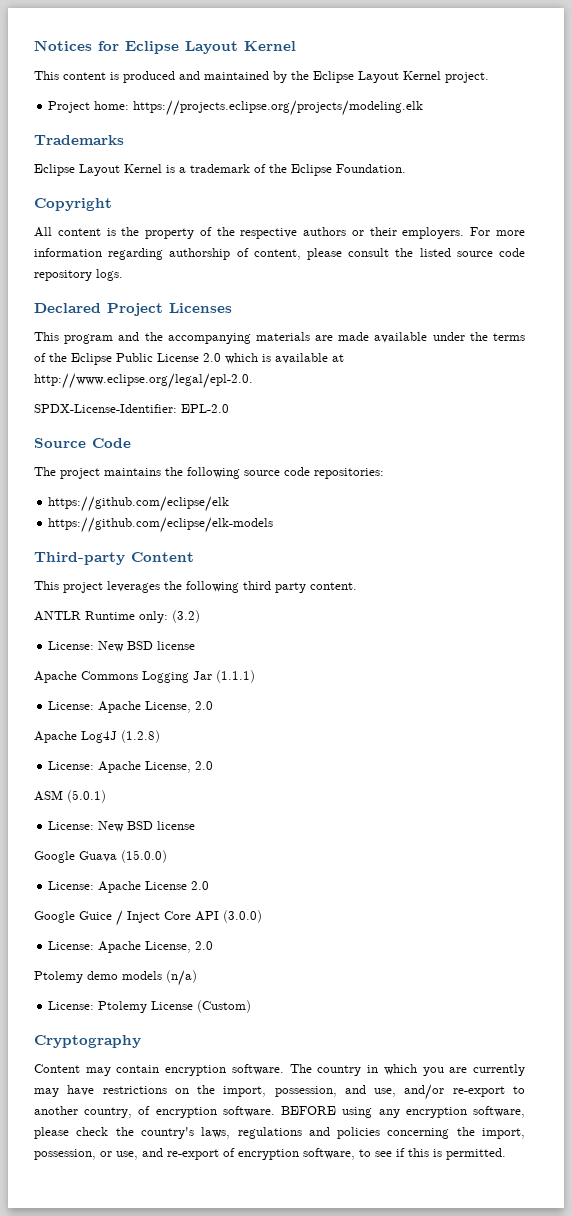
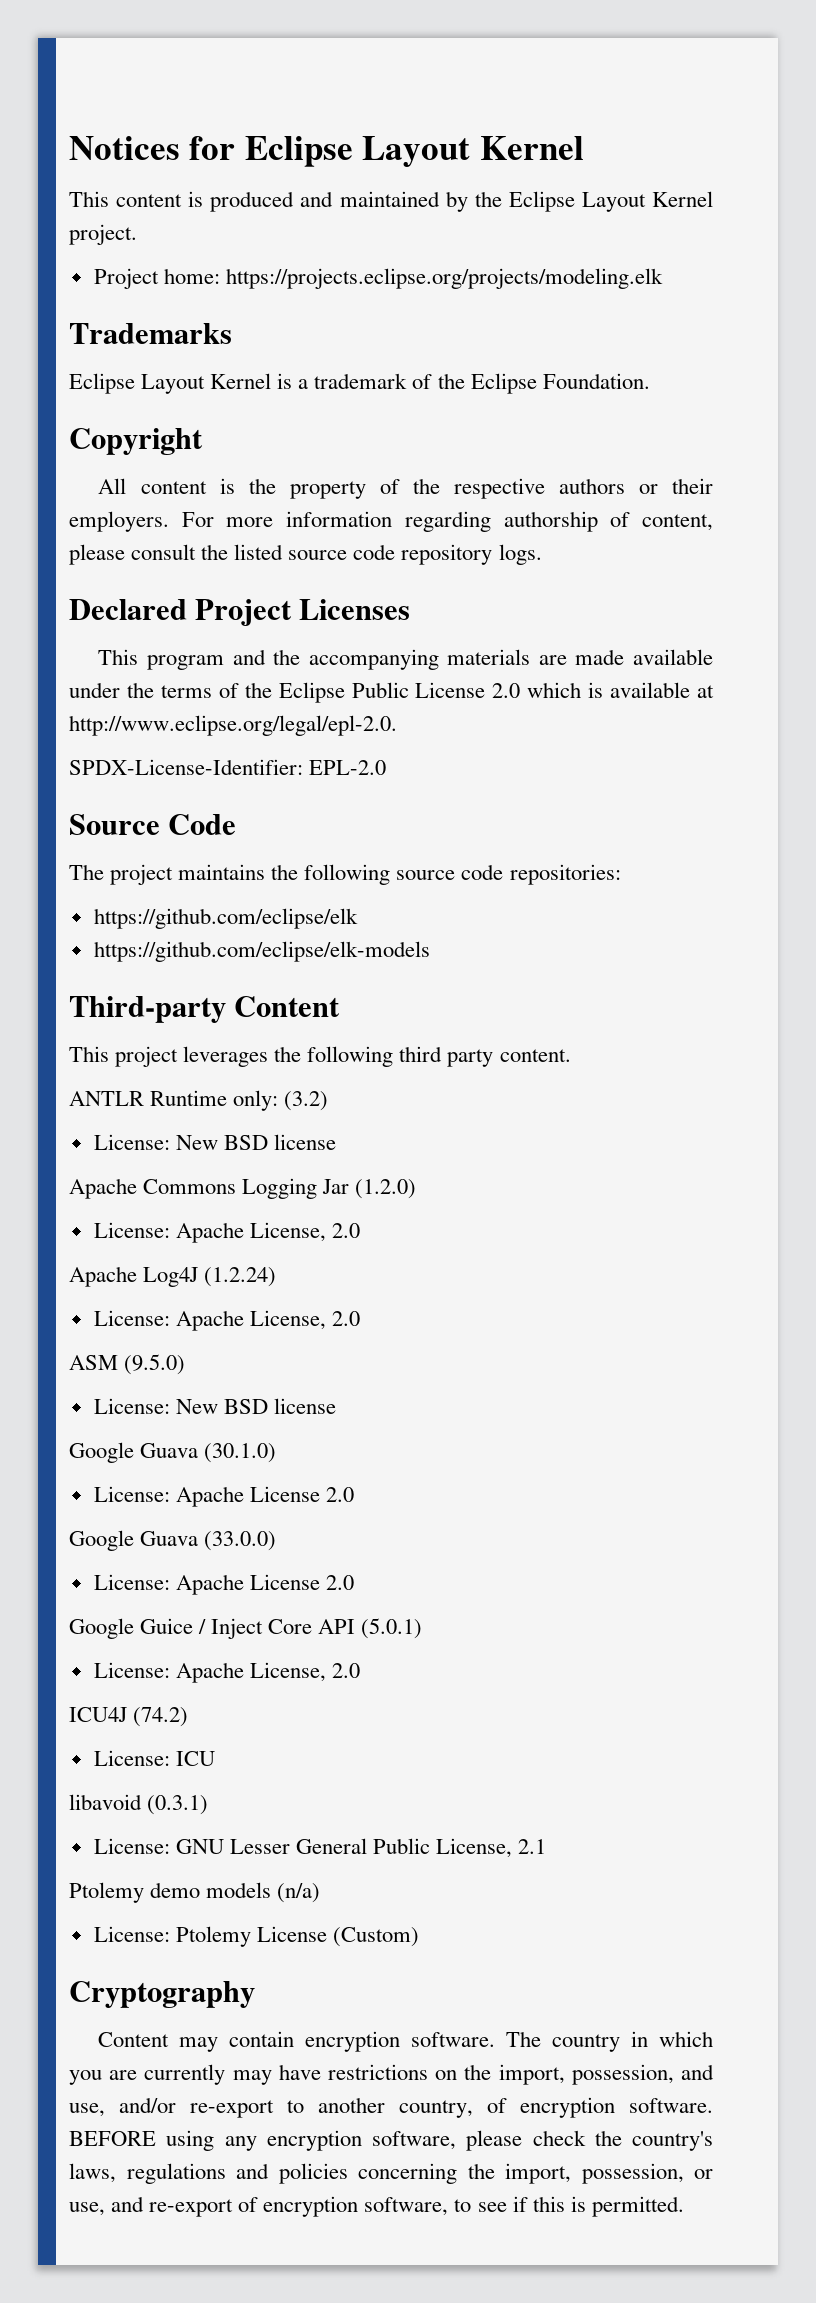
[216,670,255,683] (1.1.1) -> [355,1179,417,1199] (1.2.0)
[121,730,160,743] (1.2.8) -> [204,1267,277,1287] (1.2.24)
[67,790,106,803] (5.0.1) -> [124,1354,186,1375] (9.5.0)
[121,850,167,863] (15.0.0) -> [204,1443,277,1463] [93,1486,354,1507] [69,1530,277,1551] (30.1.0) // License: Apache License 2.0 // Google Guava (33.0.0)
[223,910,262,923] [48,941,214,953] (3.0.0) // License: Apache License, 2.0 -> [361,1618,423,1639] [93,1662,360,1683] [69,1707,189,1727] [93,1750,215,1766] [69,1794,209,1815] [93,1838,547,1858] (5.0.1) // License: Apache License, 2.0 // ICU4J (74.2) // License: ICU // libavoid (0.3.1) // License: GNU Lesser General Public License, 2.1

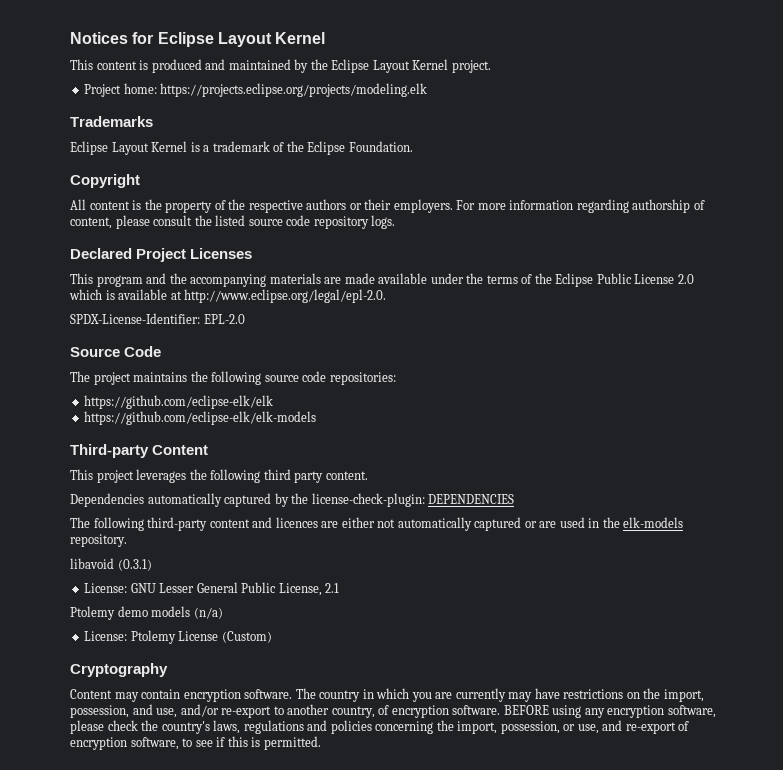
[93,908,358,929] [93,941,430,962] https://github.com/eclipse/elk // https://github.com/eclipse/elk-models -> [84,395,274,409] [84,411,317,425] https://github.com/eclipse-elk/elk // https://github.com/eclipse-elk/elk-models
[69,1090,329,1111] [93,1134,336,1150] [69,1178,417,1199] [93,1222,360,1243] [69,1266,277,1287] [93,1310,360,1331] [69,1354,186,1375] [93,1398,336,1414] [69,1442,277,1463] [93,1486,354,1507] [69,1530,277,1551] [93,1574,354,1595] [69,1618,423,1639] [93,1662,360,1683] [69,1707,189,1727] [93,1750,215,1766] ANTLR Runtime only: (3.2) // License: New BSD license // Apache Commons Logging Jar (1.2.0) // License: Apache License, 2.0 // Apache Log4J (1.2.24) // License: Apache License, 2.0 // ASM (9.5.0) // License: New BSD license // Google Guava (30.1.0) // License: Apache License 2.0 // Google Guava (33.0.0) // License: Apache License 2.0 // Google Guice / Inject Core API (5.0.1) // License: Apache License, 2.0 // ICU4J (74.2) // License: ICU -> [70,493,515,507] [70,517,684,531] [70,534,127,547] Dependencies automatically captured by the license-check-plugin: DEPENDENCIES // The following third-party content and licences are either not automatically captured or are used in the elk-models repository.

